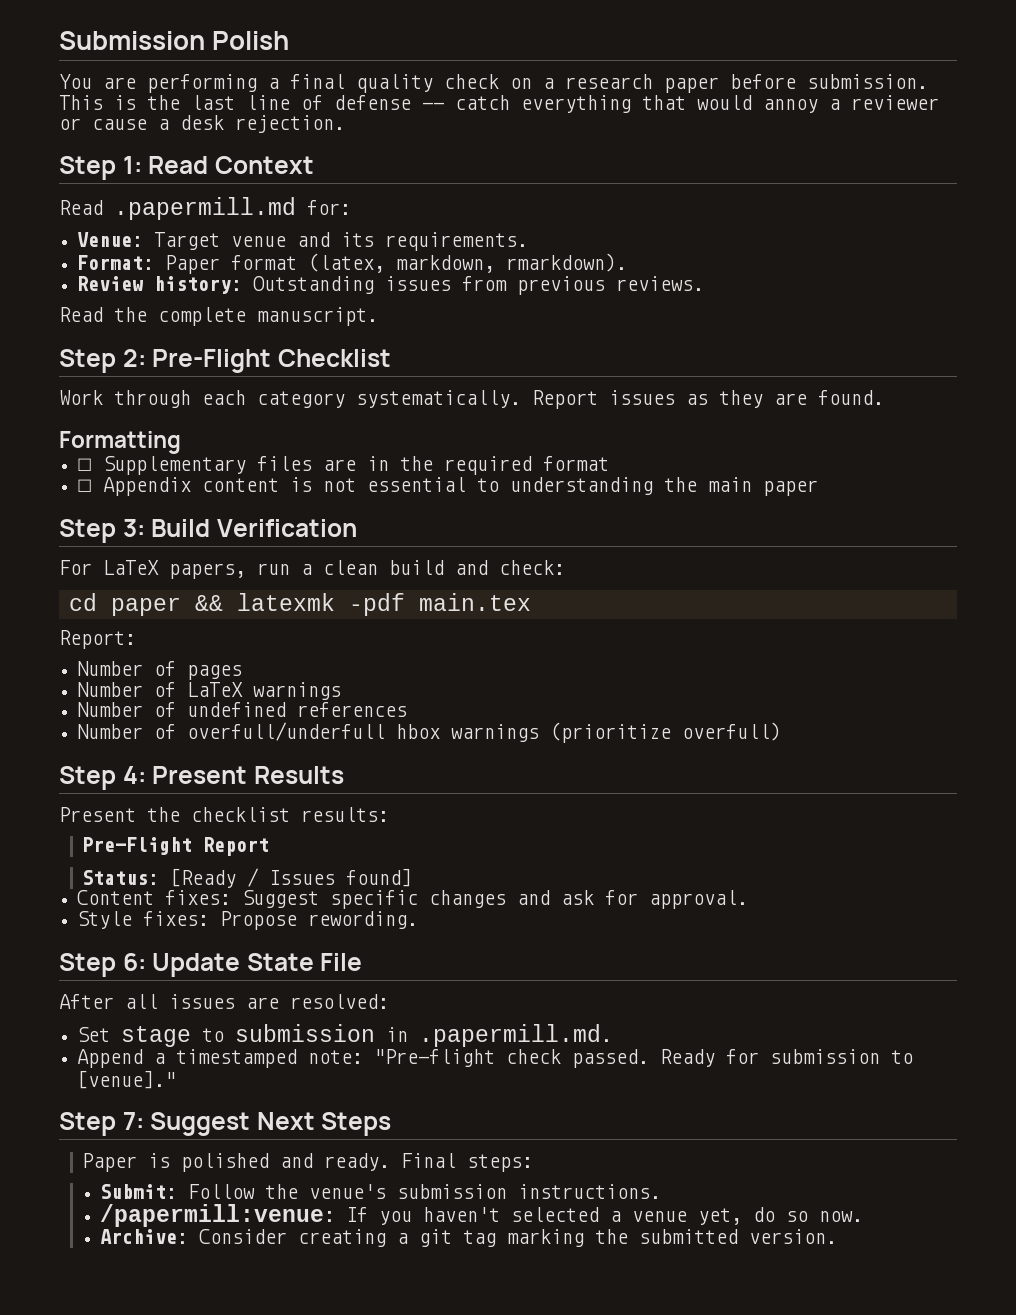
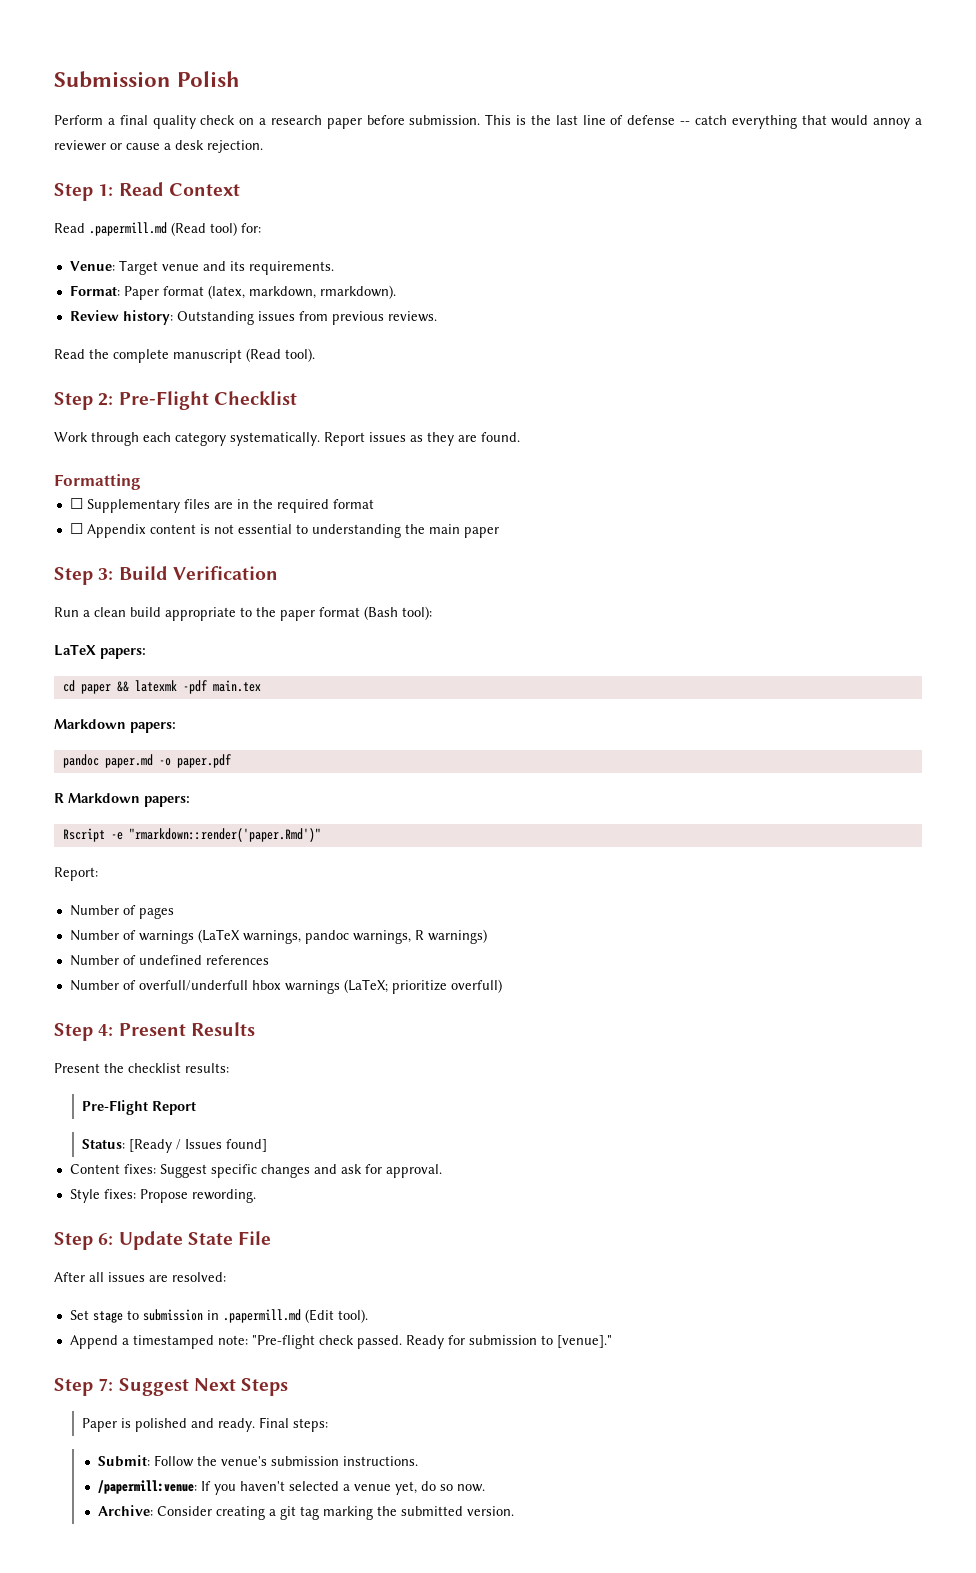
[59,74,257,93] You are performing -> [54,115,103,125] Perform
(296, 208) none -> [171,222,237,236] (Read tool)
[257,307,378,326] manuscript. -> [173,348,315,363] manuscript (Read tool).
[59,560,565,579] For LaTeX papers, run a clean build and check: -> [54,606,432,621] [54,644,146,659] Run a clean build appropriate to the paper format (Bash tool): // LaTeX papers:
(531, 602) none -> [54,719,176,733] [62,754,231,768] [54,793,190,807] [62,828,321,842] // Markdown papers: // pandoc paper.md -o paper.pdf // R Markdown papers: // Rscript -e "rmarkdown::render('paper.Rmd')"
[187,682,342,700] LaTeX warnings -> [138,929,487,944] warnings (LaTeX warnings, pandoc warnings, R warnings)
[550,722,672,743] (prioritize -> [343,979,447,994] (LaTeX; prioritize
[419,1024,613,1047] .papermill.md. -> [222,1309,368,1323] .papermill.md (Edit tool).

